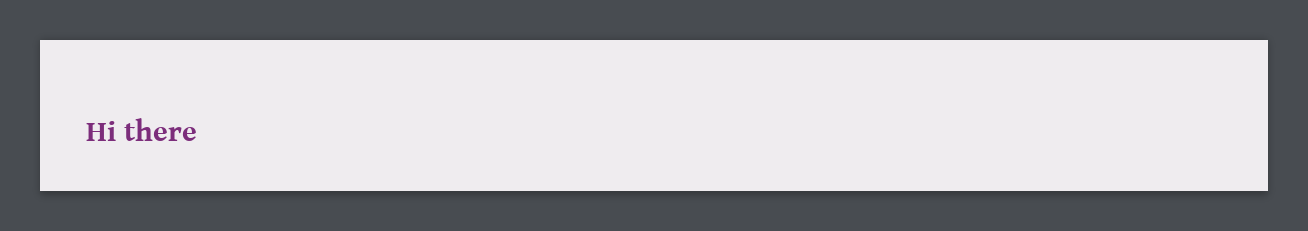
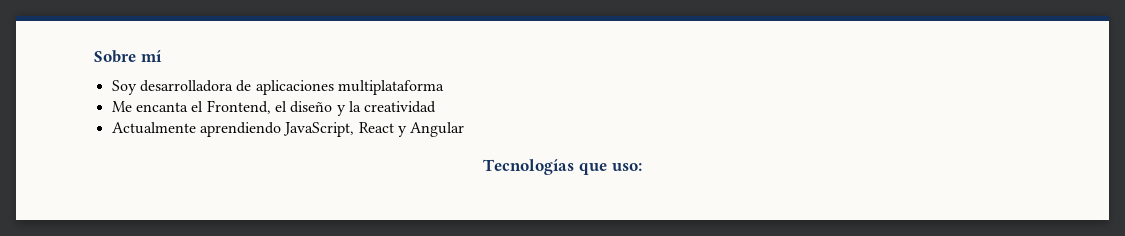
[86,118,198,141] Hi there -> [94,50,162,63] [111,80,444,95] [111,100,437,116] [111,122,465,137] [483,159,642,175] Sobre mí // Soy desarrolladora de aplicaciones multiplataforma // Me encanta el Frontend, el diseño y la creatividad // Actualmente aprendiendo JavaScript, React y Angular // Tecnologías que uso:

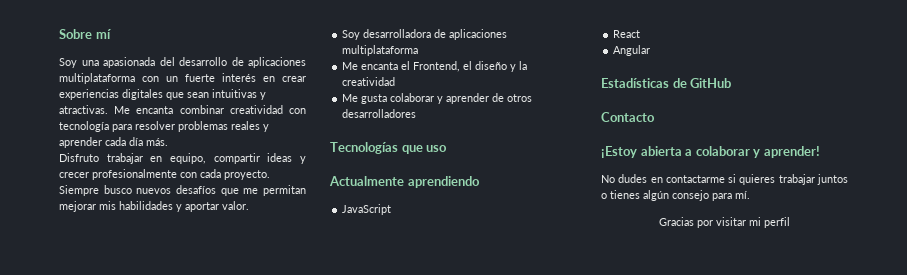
(162, 56) none -> [59,57,306,68] [59,73,306,84] [59,89,266,100] [59,105,306,114] [59,121,269,132] [59,137,168,148] [59,153,306,164] [59,169,270,180] [59,185,306,196] [59,201,249,212] // Soy una apasionada del desarrollo de aplicaciones multiplataforma con un fuerte interés en crear experiencias digitales que sean intuitivas y atractivas. Me encanta combinar creatividad con tecnología para resolver problemas reales y aprender cada día más. // Disfruto trabajar en equipo, compartir ideas y crecer profesionalmente con cada proyecto. Siempre busco nuevos desafíos que me permitan mejorar mis habilidades y aportar valor.
[111,122,465,137] [483,159,642,175] Actualmente aprendiendo JavaScript, React y Angular // Tecnologías que uso: -> [342,93,533,104] [342,109,417,118] [330,142,448,154] [329,176,480,188] [342,204,392,215] [613,30,641,38] [613,45,651,56] [601,78,732,88] [601,112,655,122] [601,146,820,158] [601,174,848,185] [601,190,750,201] [659,217,790,228] Me gusta colaborar y aprender de otros desarrolladores // Tecnologías que uso // Actualmente aprendiendo // JavaScript // React // Angular // Estadísticas de GitHub // Contacto // ¡Estoy abierta a colaborar y aprender! // No dudes en contactarme si quieres trabajar juntos o tienes algún consejo para mí. // Gracias por visitar mi perfil

